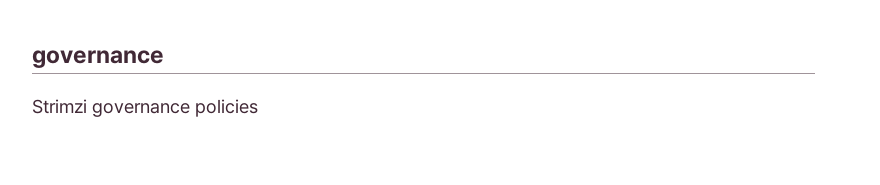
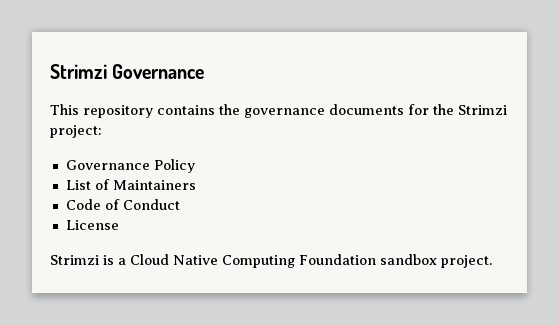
[32,50,164,68] [32,99,258,117] governance // Strimzi governance policies -> [50,64,205,79] [50,104,507,118] [50,125,102,138] [65,159,195,173] [65,179,196,190] [65,199,180,210] [65,220,119,230] [50,254,492,268] Strimzi Governance // This repository contains the governance documents for the Strimzi project: // Governance Policy // List of Maintainers // Code of Conduct // License // Strimzi is a Cloud Native Computing Foundation sandbox project.

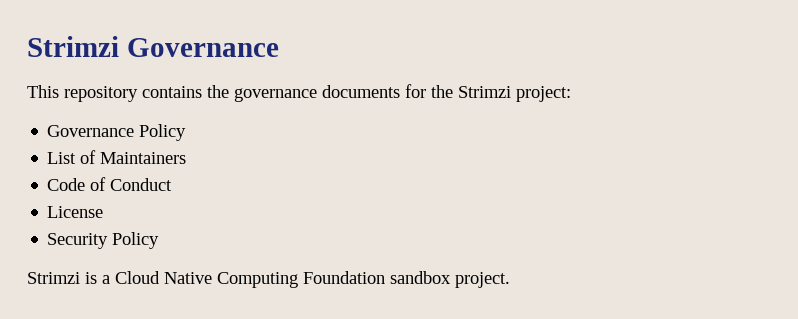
(119, 225) none -> [47,232,160,249] // Security Policy

